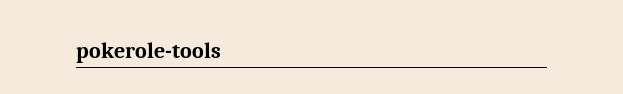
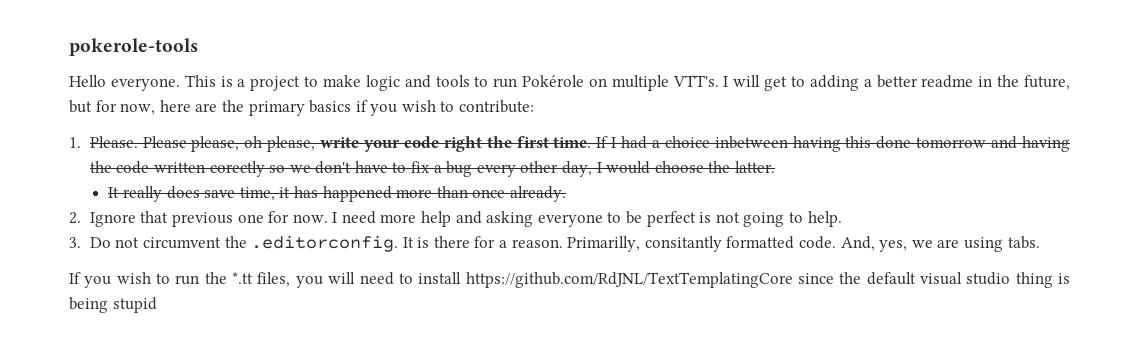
(221, 52) none -> [69,75,1070,91] [69,100,535,116] [69,136,1070,152] [89,161,775,177] [108,186,566,202] [69,211,842,227] [69,235,1040,252] [69,272,1071,288] [69,297,157,313] // Hello everyone. This is a project to make logic and tools to run Pokérole on multiple VTT's. I will get to adding a better readme in the future, but for now, here are the primary basics if you wish to contribute: // 1. Please. Please please, oh please, write your code right the first time. If I had a choice inbetween having this done tomorrow and having the code written corectly so we don't have to fix a bug every other day, I would choose the latter. // It really does save time, it has happened more than once already. // 2. Ignore that previous one for now. I need more help and asking everyone to be perfect is not going to help. // 3. Do not circumvent the .editorconfig. It is there for a reason. Primarilly, consitantly formatted code. And, yes, we are using tabs. // If you wish to run the *.tt files, you will need to install https://github.com/RdJNL/TextTemplatingCore since the default visual studio thing is being stupid

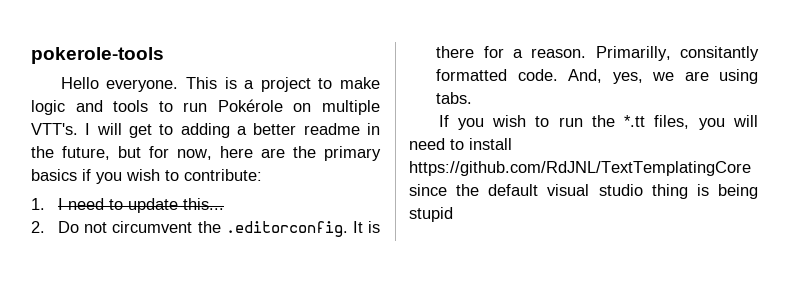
[89,136,1070,152] [89,161,775,177] [108,186,566,202] [69,211,842,227] [69,237,81,248] Please. Please please, oh please, write your code right the first time. If I had a choice inbetween having this done tomorrow and having the code written corectly so we don't have to fix a bug every other day, I would choose the latter. // It really does save time, it has happened more than once already. // 2. Ignore that previous one for now. I need more help and asking everyone to be perfect is not going to help. // 3. -> [58,198,225,213] [31,221,45,233] I need to update this... // 2.

